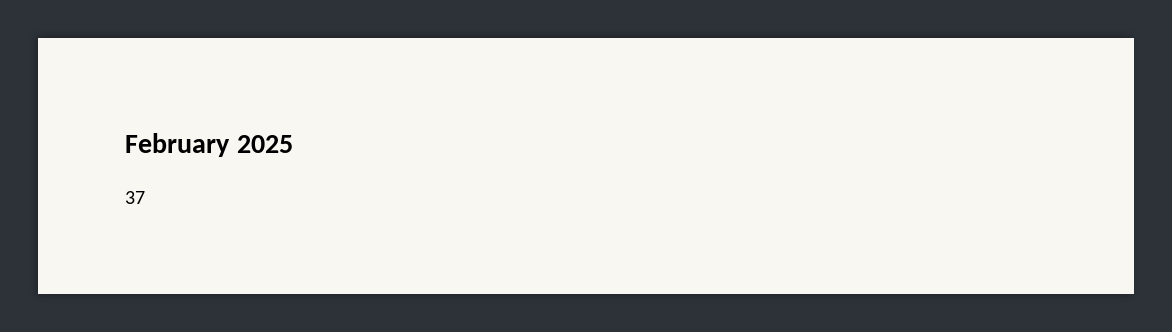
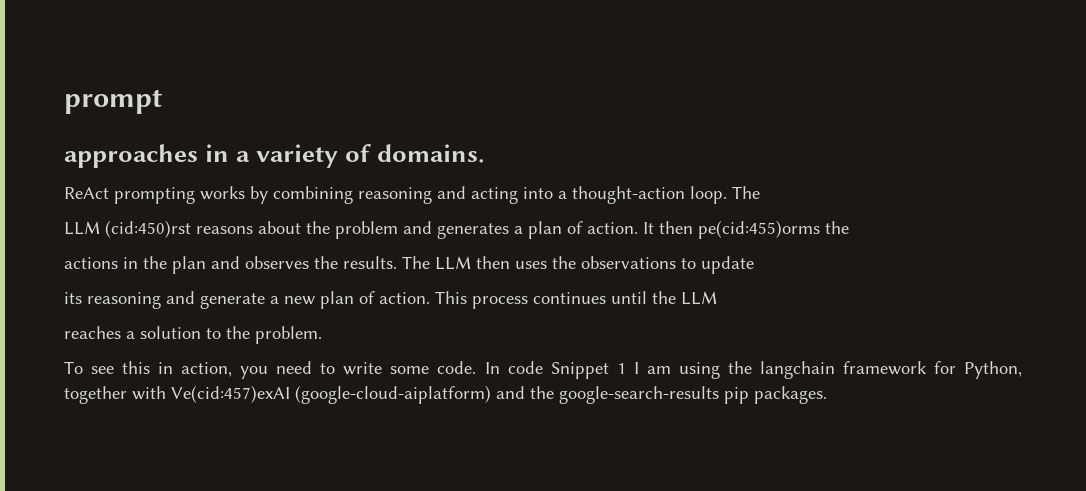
[125,133,293,157] [125,191,145,204] February 2025 // 37 -> [64,89,162,114] [64,144,485,168] [64,186,760,204] [64,220,849,239] [64,256,754,274] [64,291,717,309] [64,326,322,344] [64,361,1022,379] [64,385,827,404] prompt // approaches in a variety of domains. // ReAct prompting works by combining reasoning and acting into a thought-action loop. The // LLM (cid:450)rst reasons about the problem and generates a plan of action. It then pe(cid:455)orms the // actions in the plan and observes the results. The LLM then uses the observations to update // its reasoning and generate a new plan of action. This process continues until the LLM // reaches a solution to the problem. // To see this in action, you need to write some code. In code Snippet 1 I am using the langchain framework for Python, together with Ve(cid:457)exAI (google-cloud-aiplatform) and the google-search-results pip packages.

